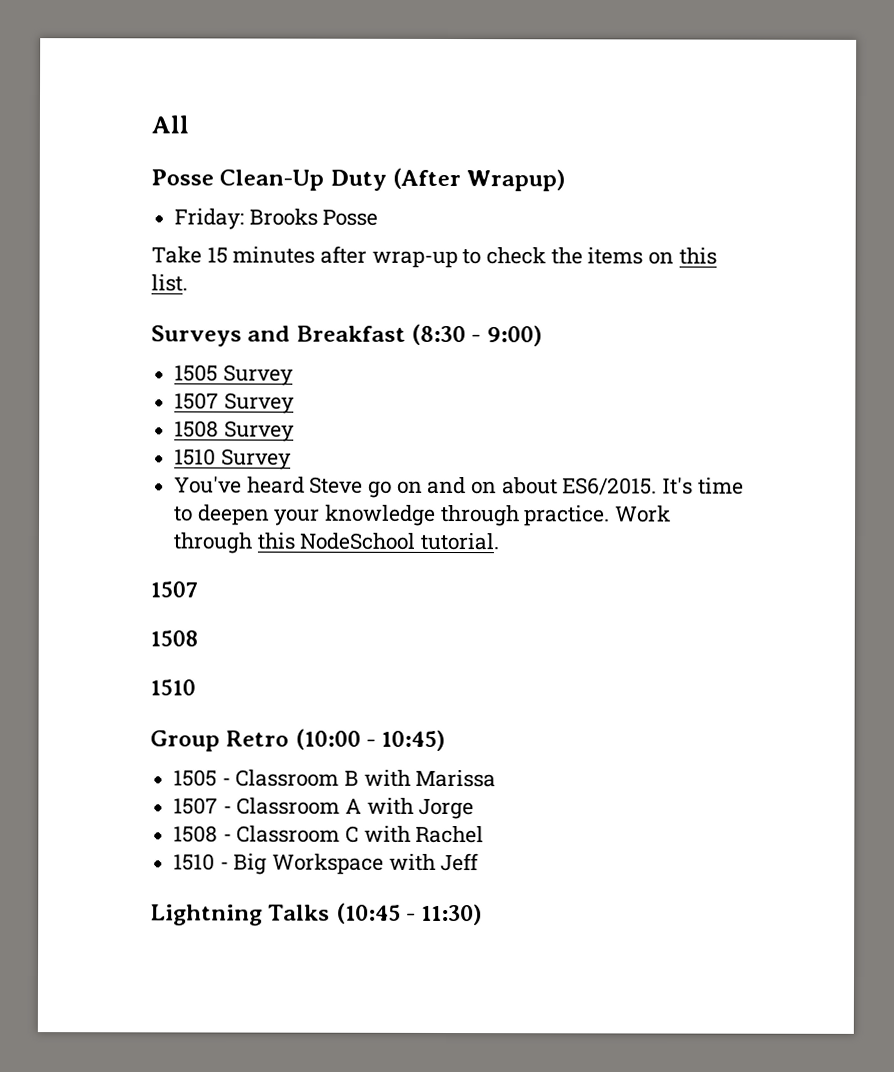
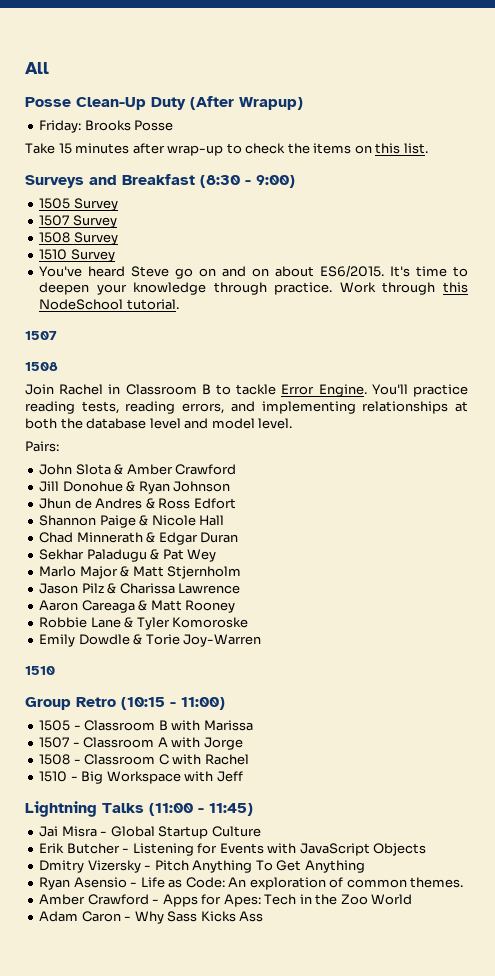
(198, 638) none -> [25,384,468,397] [25,401,469,414] [25,418,293,429] [25,441,59,452] [39,464,237,475] [39,481,231,494] [39,498,236,509] [39,515,225,528] [39,532,239,545] [39,549,217,562] [39,566,242,579] [39,583,241,594] [39,600,236,613] [39,617,249,630] [39,634,262,647] // Join Rachel in Classroom B to tackle Error Engine. You'll practice reading tests, reading errors, and implementing relationships at both the database level and model level. // Pairs: // John Slota & Amber Crawford // Jill Donohue & Ryan Johnson // Jhun de Andres & Ross Edfort // Shannon Paige & Nicole Hall // Chad Minnerath & Edgar Duran // Sekhar Paladugu & Pat Wey // Marlo Major & Matt Stjernholm // Jason Pilz & Charissa Lawrence // Aaron Careaga & Matt Rooney // Robbie Lane & Tyler Komoroske // Emily Dowdle & Torie Joy-Warren
[294,728,446,751] (10:00 - 10:45) -> [121,697,225,710] (10:15 - 11:00)
[335,902,483,926] (10:45 - 11:30) -> [149,803,253,816] [39,826,261,839] [39,843,427,856] [39,860,365,873] [39,877,464,890] [39,894,413,907] [39,911,264,924] (11:00 - 11:45) // Jai Misra - Global Startup Culture // Erik Butcher - Listening for Events with JavaScript Objects // Dmitry Vizersky - Pitch Anything To Get Anything // Ryan Asensio - Life as Code: An exploration of common themes. // Amber Crawford - Apps for Apes: Tech in the Zoo World // Adam Caron - Why Sass Kicks Ass

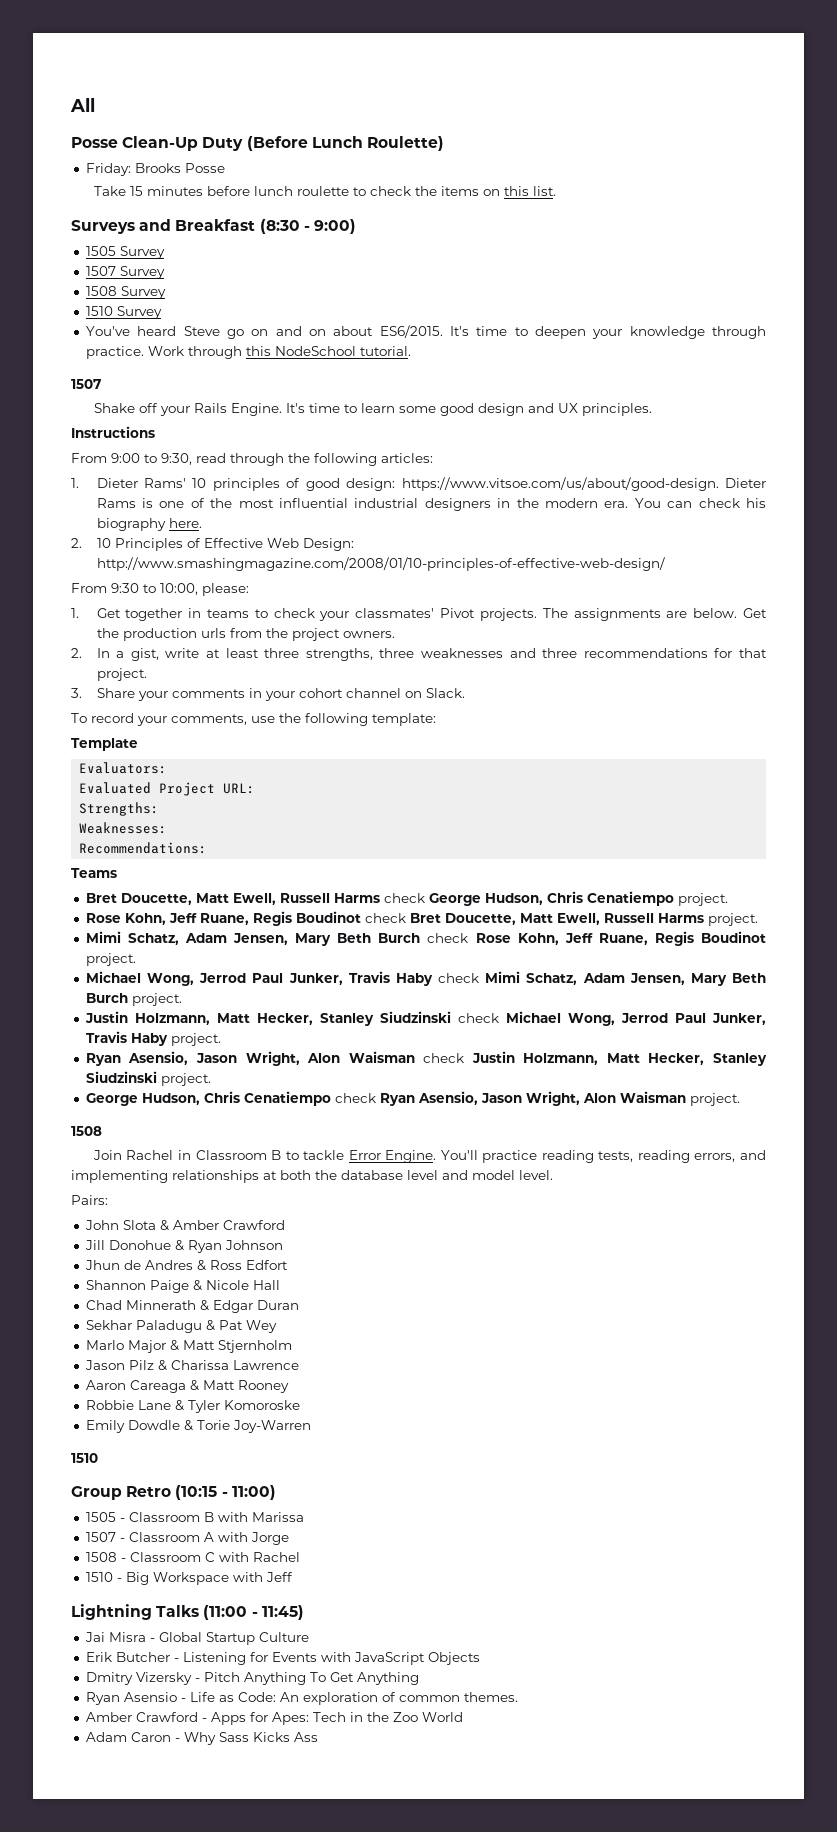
[190,96,303,110] (After Wrapup) -> [246,136,444,151] (Before Lunch Roulette)
[132,143,224,156] after wrap-up -> [206,186,349,196] before lunch roulette
(57, 335) none -> [93,403,652,416] [71,426,155,438] [71,453,433,466] [71,477,766,491] [96,498,767,511] [96,518,202,531] [71,538,354,551] [96,557,665,571] [71,583,249,596] [71,608,767,621] [96,628,395,641] [71,648,767,661] [96,668,147,681] [71,688,465,701] [71,713,436,726] [71,738,138,751] [79,762,168,774] [79,782,256,796] [79,802,160,816] [79,822,168,834] [79,842,208,854] [71,868,117,878] [85,891,728,906] [85,911,758,926] [85,931,766,946] [85,953,136,966] [85,971,766,986] [85,993,182,1006] [84,1011,766,1026] [85,1031,221,1046] [85,1051,767,1066] [85,1071,211,1086] [85,1091,740,1106] // Shake off your Rails Engine. It's time to learn some good design and UX principles. // Instructions // From 9:00 to 9:30, read through the following articles: // 1. Dieter Rams' 10 principles of good design: https://www.vitsoe.com/us/about/good-design. Dieter Rams is one of the most influential industrial designers in the modern era. You can check his biography here. // 2. 10 Principles of Effective Web Design: http://www.smashingmagazine.com/2008/01/10-principles-of-effective-web-design/ // From 9:30 to 10:00, please: // 1. Get together in teams to check your classmates' Pivot projects. The assignments are below. Get the production urls from the project owners. // 2. In a gist, write at least three strengths, three weaknesses and three recommendations for that project. // 3. Share your comments in your cohort channel on Slack. // To record your comments, use the following template: // Template // Evaluators: // Evaluated Project URL: // Strengths: // Weaknesses: // Recommendations: // Teams // Bret Doucette, Matt Ewell, Russell Harms check George Hudson, Chris Cenatiempo project. // Rose Kohn, Jeff Ruane, Regis Boudinot check Bret Doucette, Matt Ewell, Russell Harms project. // Mimi Schatz, Adam Jensen, Mary Beth Burch check Rose Kohn, Jeff Ruane, Regis Boudinot project. // Michael Wong, Jerrod Paul Junker, Travis Haby check Mimi Schatz, Adam Jensen, Mary Beth Burch project. // Justin Holzmann, Matt Hecker, Stanley Siudzinski check Michael Wong, Jerrod Paul Junker, Travis Haby project. // Ryan Asensio, Jason Wright, Alon Waisman check Justin Holzmann, Matt Hecker, Stanley Siudzinski project. // George Hudson, Chris Cenatiempo check Ryan Asensio, Jason Wright, Alon Waisman project.

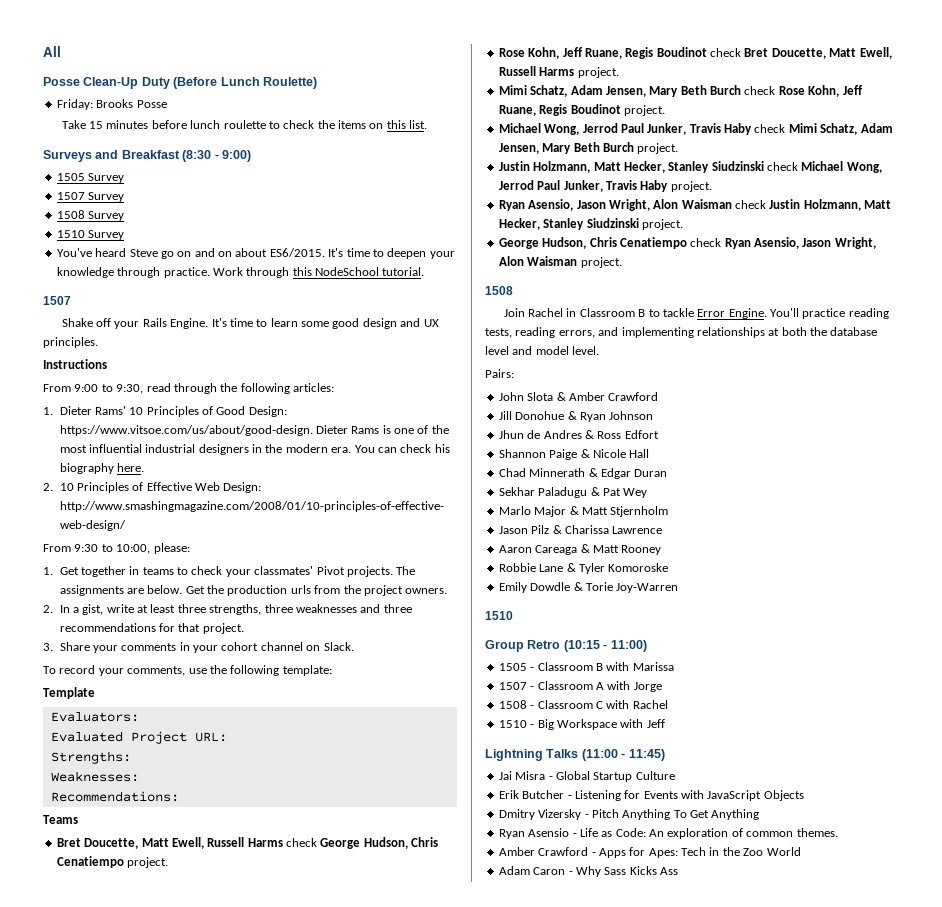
[212,478,396,491] principles of good design: -> [146,406,287,417] Principles of Good Design:

